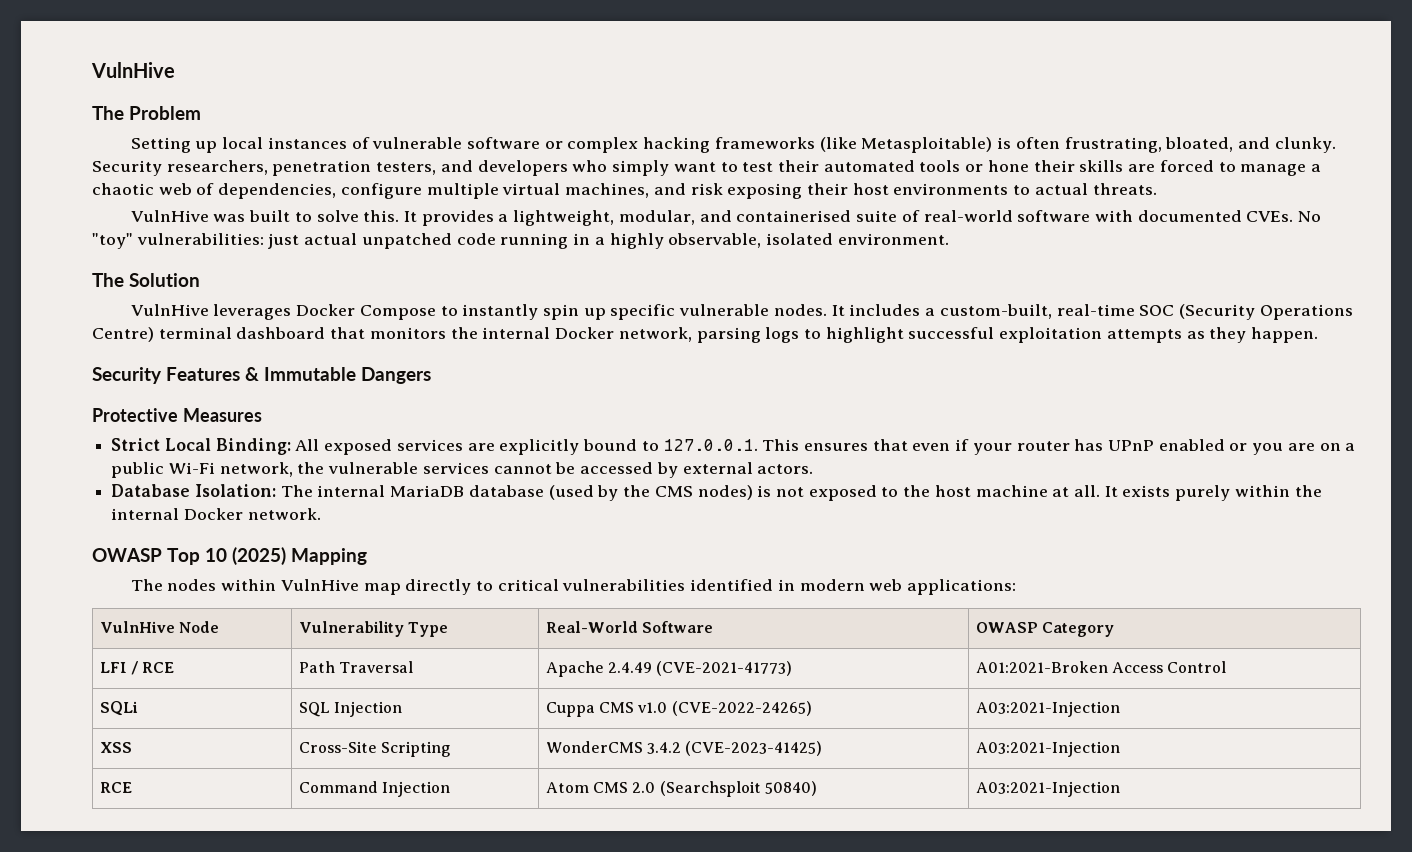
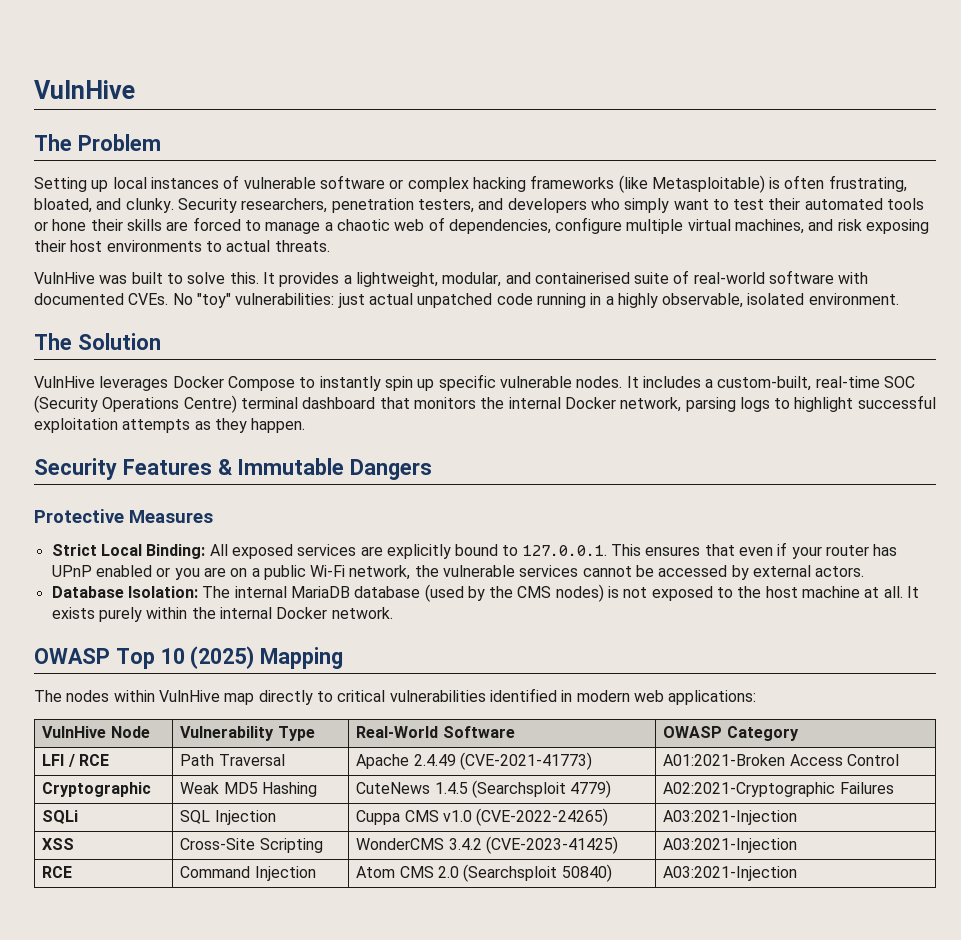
(1227, 667) none -> [42,782,152,797] [180,782,317,797] [356,780,612,798] [663,782,894,797] // Cryptographic | Weak MD5 Hashing | CuteNews 1.4.5 (Searchsploit 4779) | A02:2021-Cryptographic Failures

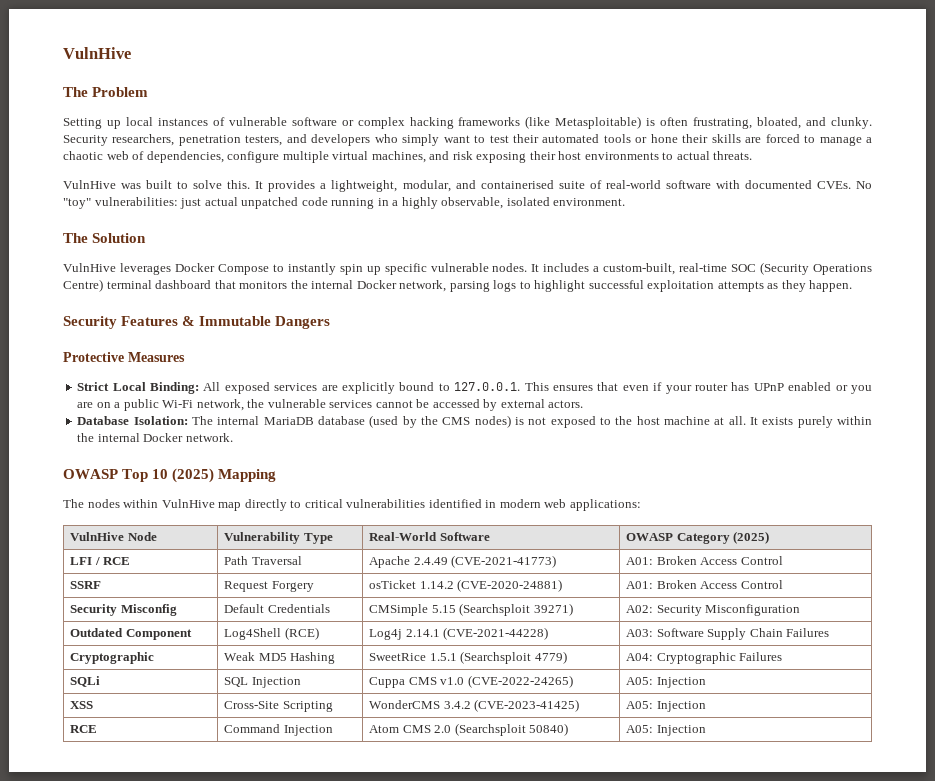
(799, 733) none -> [733,531,770,544] (2025)
[663,754,899,766] A01:2021-Broken Access Control -> [626,556,783,565] [70,581,102,589] [224,581,314,592] [369,579,563,592] [626,580,783,589] [70,604,177,616] [224,604,330,613] [369,603,573,616] [626,604,801,616] [70,628,192,640] [224,627,319,640] [369,627,549,640] [626,628,830,640] A01: Broken Access Control // SSRF | Request Forgery | osTicket 1.14.2 (CVE-2020-24881) | A01: Broken Access Control // Security Misconfig | Default Credentials | CMSimple 5.15 (Searchsploit 39271) | A02: Security Misconfiguration // Outdated Component | Log4Shell (RCE) | Log4j 2.14.1 (CVE-2021-44228) | A03: Software Supply Chain Failures
[356,782,468,794] CuteNews 1.4.5 -> [369,653,457,661] SweetRice 1.5.1
[663,782,836,797] A02:2021-Cryptographic -> [626,652,736,664] A04: Cryptographic
[663,810,798,825] A03:2021-Injection -> [626,677,706,688] A05: Injection
[663,838,798,853] A03:2021-Injection -> [626,701,706,712] A05: Injection
[663,866,798,881] A03:2021-Injection -> [626,725,706,736] A05: Injection

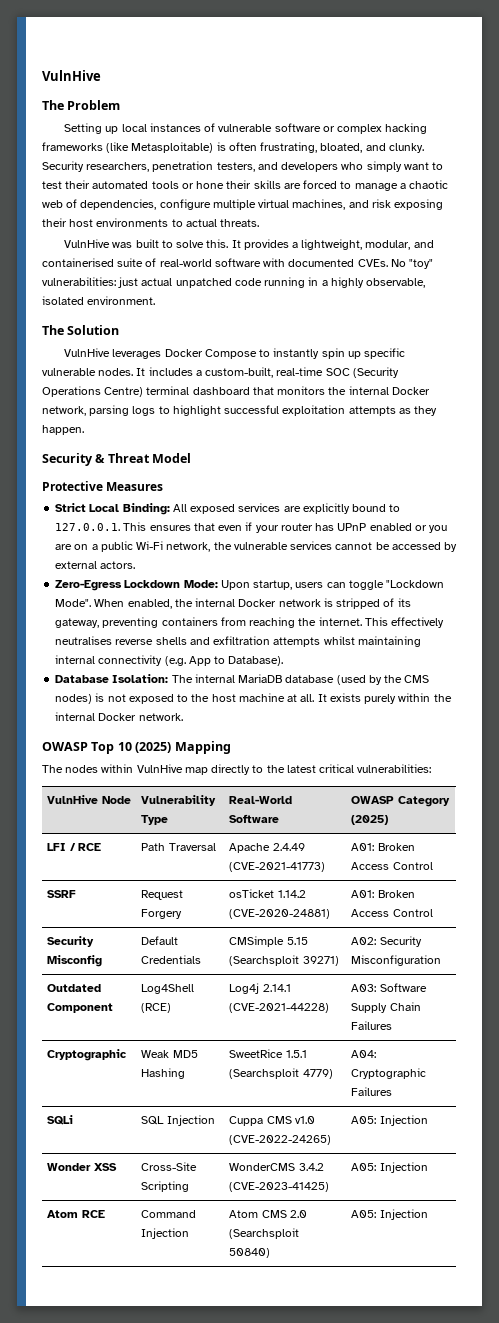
[121,316,331,329] Features & Immutable Dangers -> [95,453,192,463] & Threat Model
(584, 404) none -> [55,580,445,591] [55,598,411,609] [55,617,445,628] [55,636,421,647] [55,655,284,666] // Zero-Egress Lockdown Mode: Upon startup, users can toggle "Lockdown Mode". When enabled, the internal Docker network is stripped of its gateway, preventing containers from reaching the internet. This effectively neutralises reverse shells and exfiltration attempts whilst maintaining internal connectivity (e.g. App to Database).
[304,499,641,511] critical vulnerabilities identified in modern web applications: -> [266,764,432,773] the latest critical vulnerabilities:
(706, 682) none -> [47,1163,92,1171] Wonder
(706, 706) none -> [47,1210,79,1218] Atom

